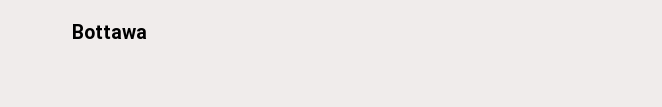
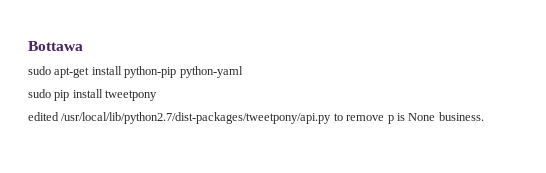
(147, 31) none -> [28,66,243,78] [28,89,158,101] [28,112,484,124] // sudo apt-get install python-pip python-yaml // sudo pip install tweetpony // edited /usr/local/lib/python2.7/dist-packages/tweetpony/api.py to remove p is None business.

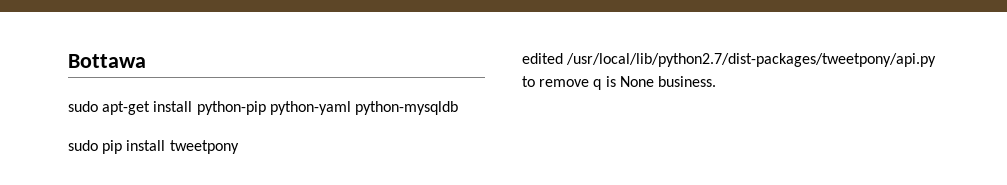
(243, 72) none -> [354,101,458,115] python-mysqldb
[387,115,394,124] p -> [593,79,602,90] q

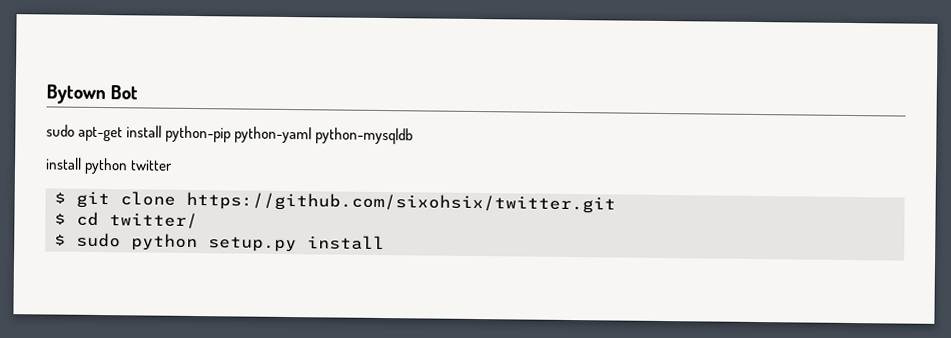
[68,54,146,68] Bottawa -> [46,84,139,105] Bytown Bot
[68,140,239,154] [522,53,937,67] [522,76,716,90] sudo pip install tweetpony // edited /usr/local/lib/python2.7/dist-packages/tweetpony/api.py to remove q is None business. -> [45,157,174,175] [54,191,616,214] [54,211,198,230] [54,232,385,253] install python twitter // $ git clone https://github.com/sixohsix/twitter.git // $ cd twitter/ // $ sudo python setup.py install

